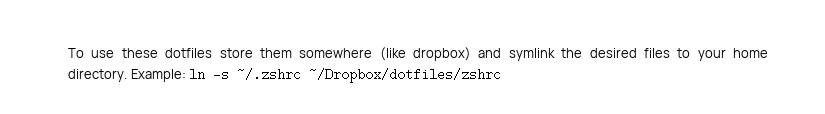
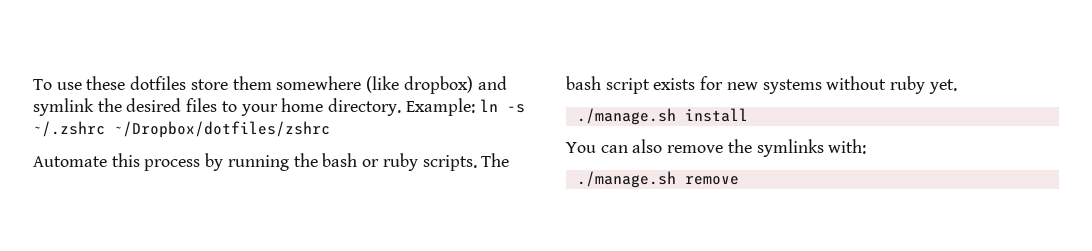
(502, 75) none -> [33,153,510,171] [566,76,957,94] [576,108,748,125] [566,139,867,157] [576,171,739,188] // Automate this process by running the bash or ruby scripts. The bash script exists for new systems without ruby yet. // ./manage.sh install // You can also remove the symlinks with: // ./manage.sh remove

